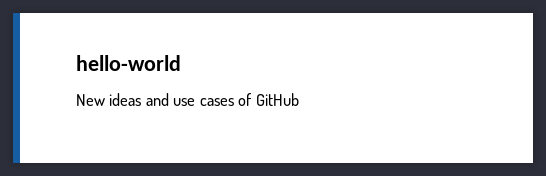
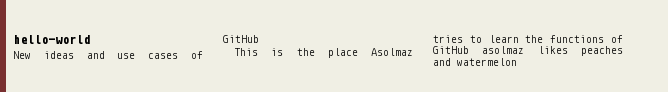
(299, 99) none -> [234,48,413,58] [433,35,623,43] [433,46,623,56] [433,58,517,66] // This is the place Asolmaz tries to learn the functions of GitHub asolmaz likes peaches and watermelon

